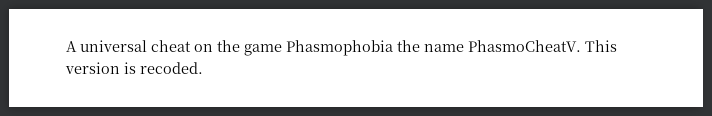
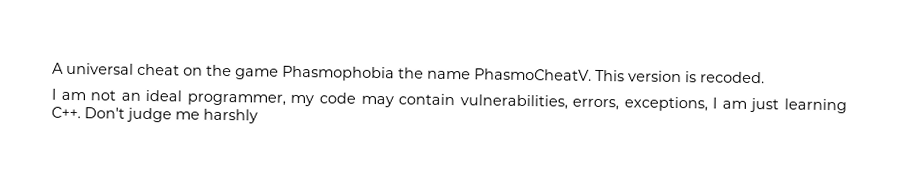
(203, 68) none -> [51,88,847,114] [51,106,258,124] // I am not an ideal programmer, my code may contain vulnerabilities, errors, exceptions, I am just learning C++. Don't judge me harshly

